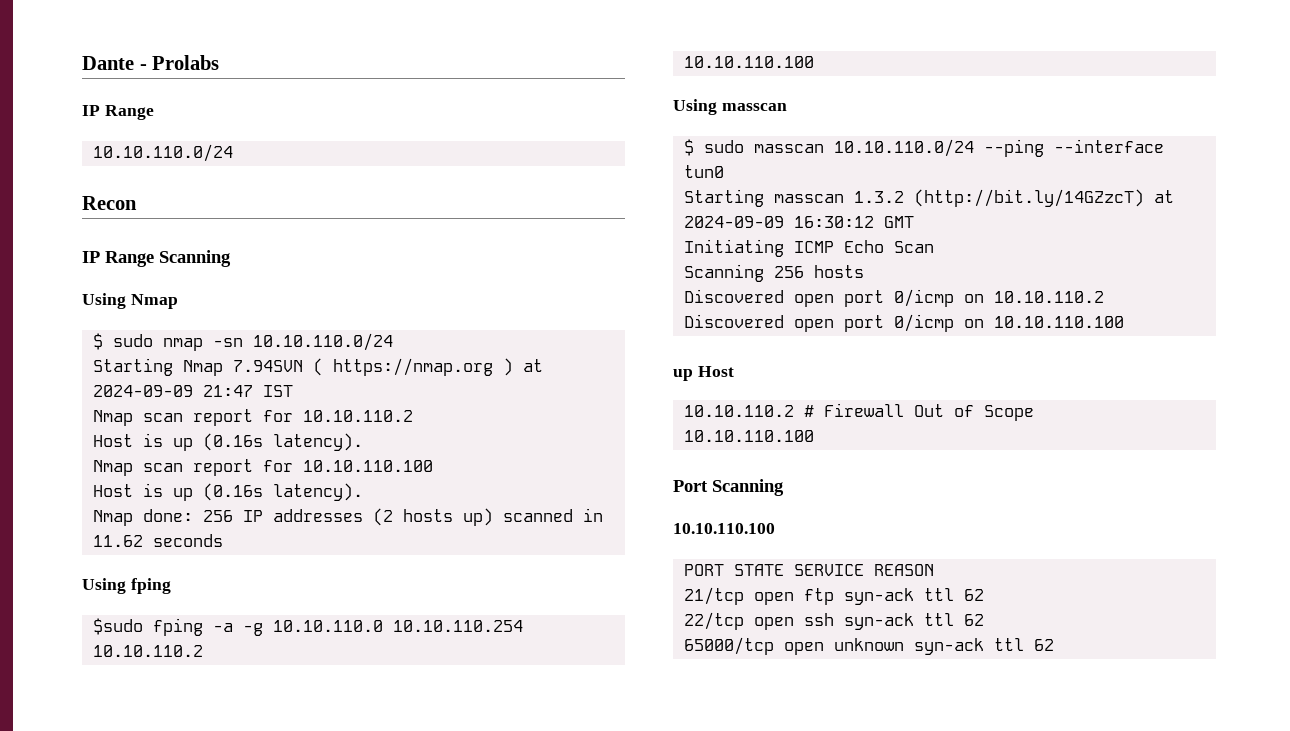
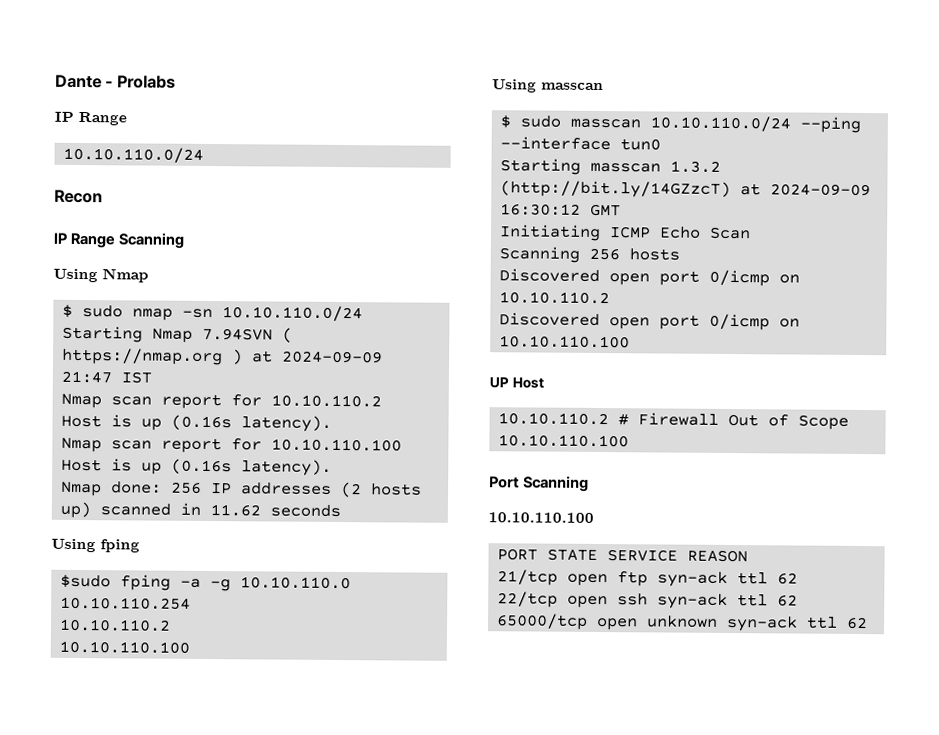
[673,369,693,381] up -> [489,377,509,389] UP

